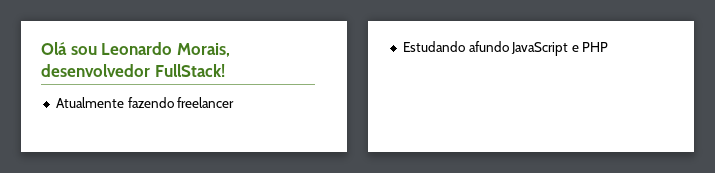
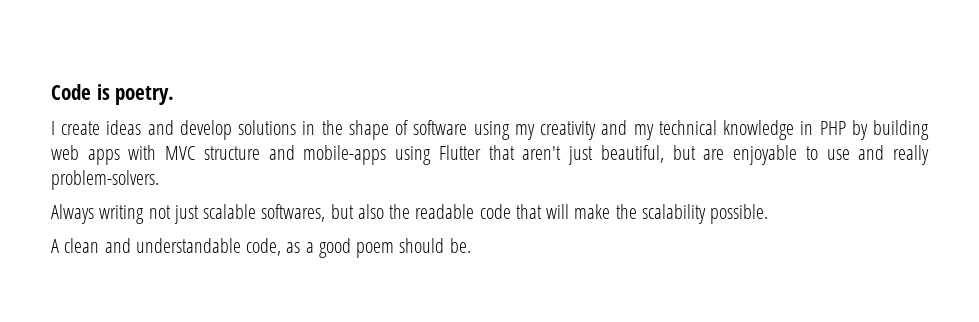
[41,42,230,57] [41,64,225,77] [55,97,235,108] [402,41,609,56] Olá sou Leonardo Morais, desenvolvedor FullStack! // Atualmente fazendo freelancer // Estudando afundo JavaScript e PHP -> [51,84,175,105] [51,120,929,140] [51,145,929,165] [51,170,159,190] [51,204,769,224] [51,238,471,258] Code is poetry. // I create ideas and develop solutions in the shape of software using my creativity and my technical knowledge in PHP by building web apps with MVC structure and mobile-apps using Flutter that aren't just beautiful, but are enjoyable to use and really problem-solvers. // Always writing not just scalable softwares, but also the readable code that will make the scalability possible. // A clean and understandable code, as a good poem should be.

